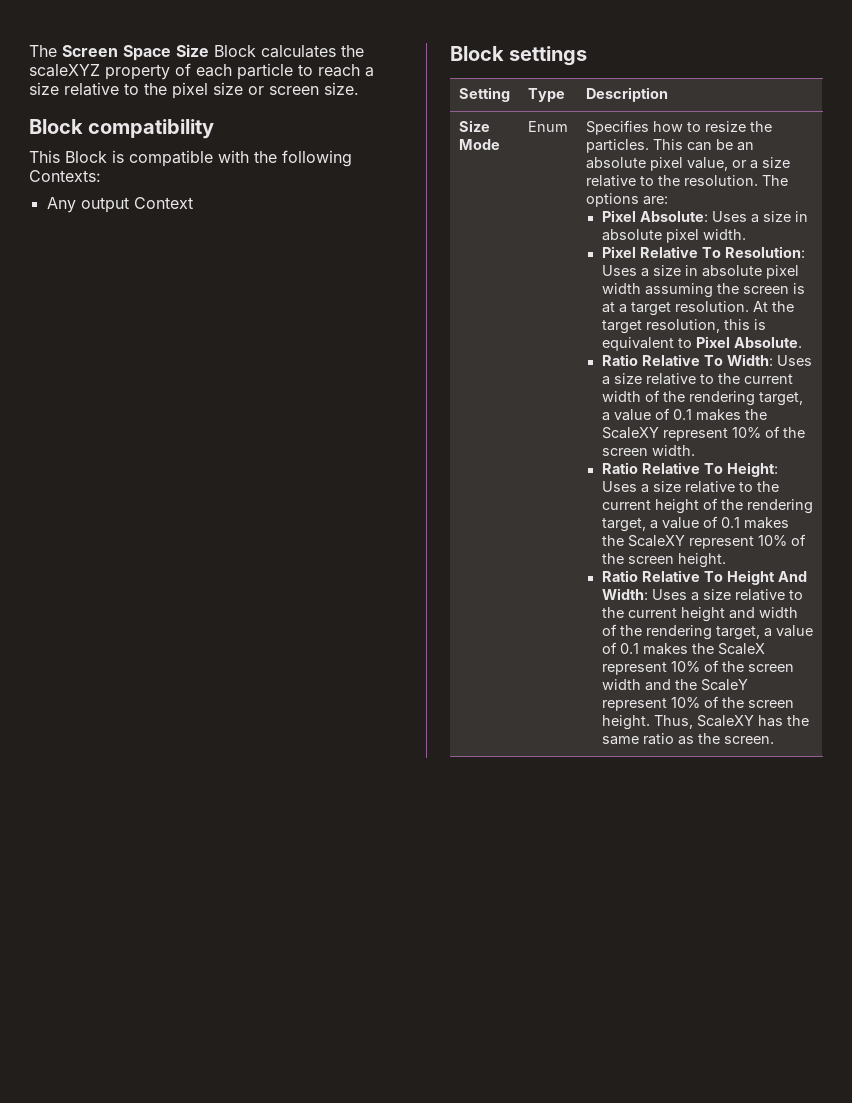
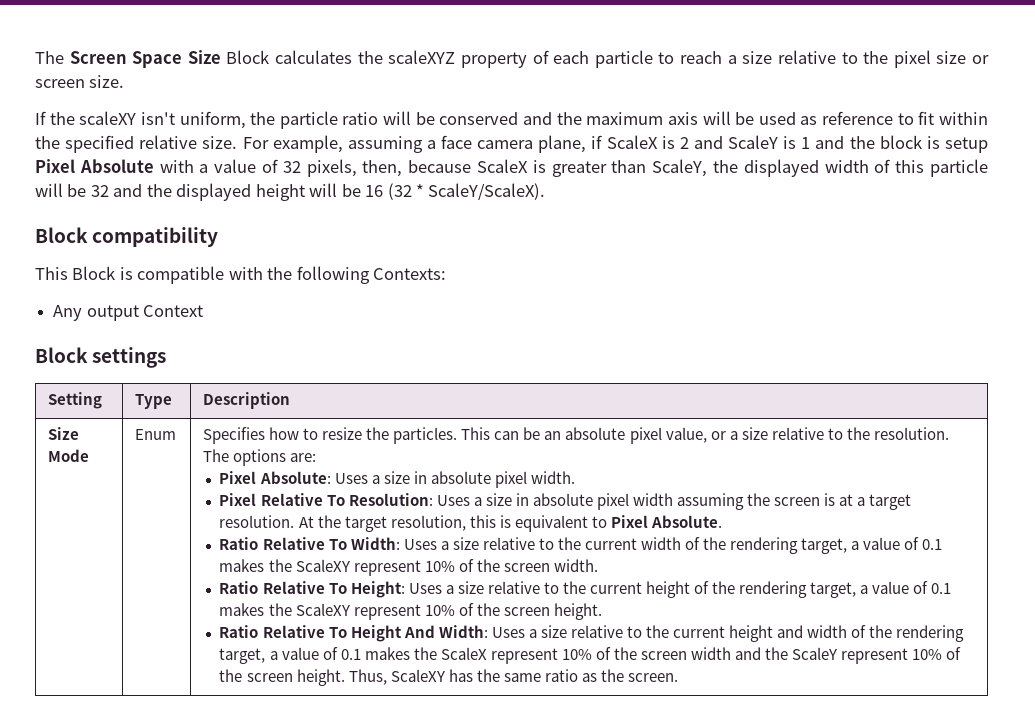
(359, 88) none -> [35,111,988,129] [35,135,989,153] [35,159,988,177] [35,183,546,201] // If the scaleXY isn't uniform, the particle ratio will be conserved and the maximum axis will be used as reference to fit within the specified relative size. For example, assuming a face camera plane, if ScaleX is 2 and ScaleY is 1 and the block is setup Pixel Absolute with a value of 32 pixels, then, because ScaleX is greater than ScaleY, the displayed width of this particle will be 32 and the displayed height will be 16 (32 * ScaleY/ScaleX).

